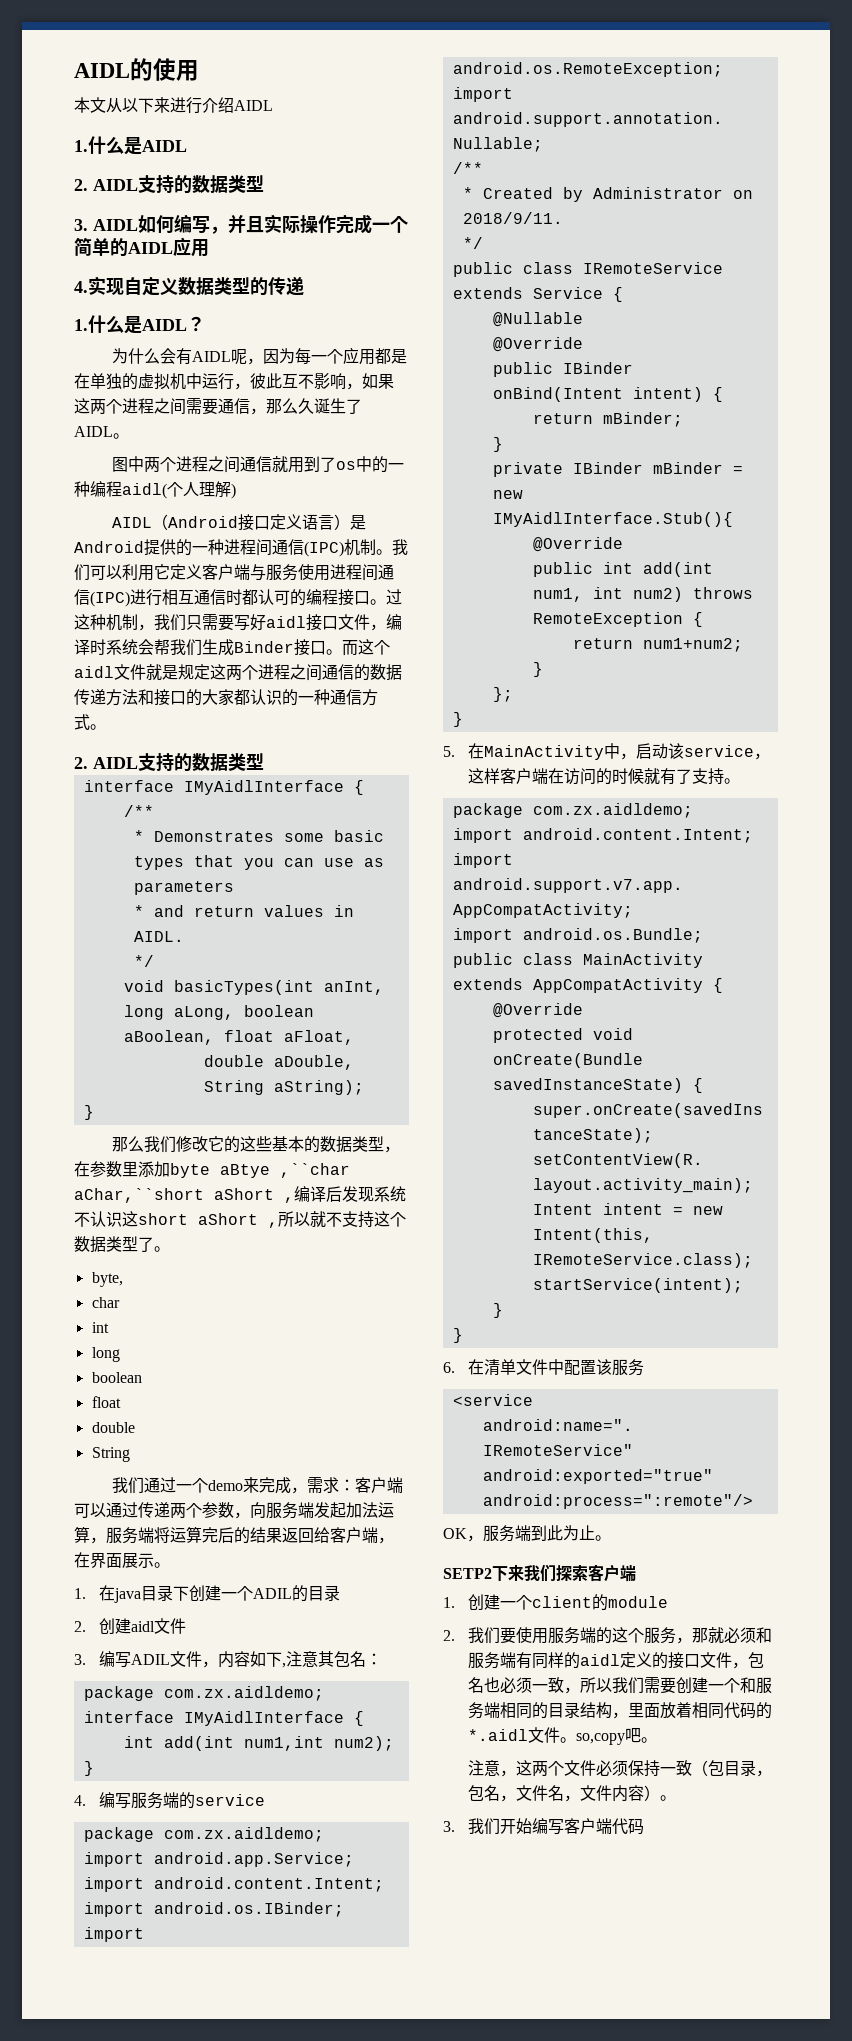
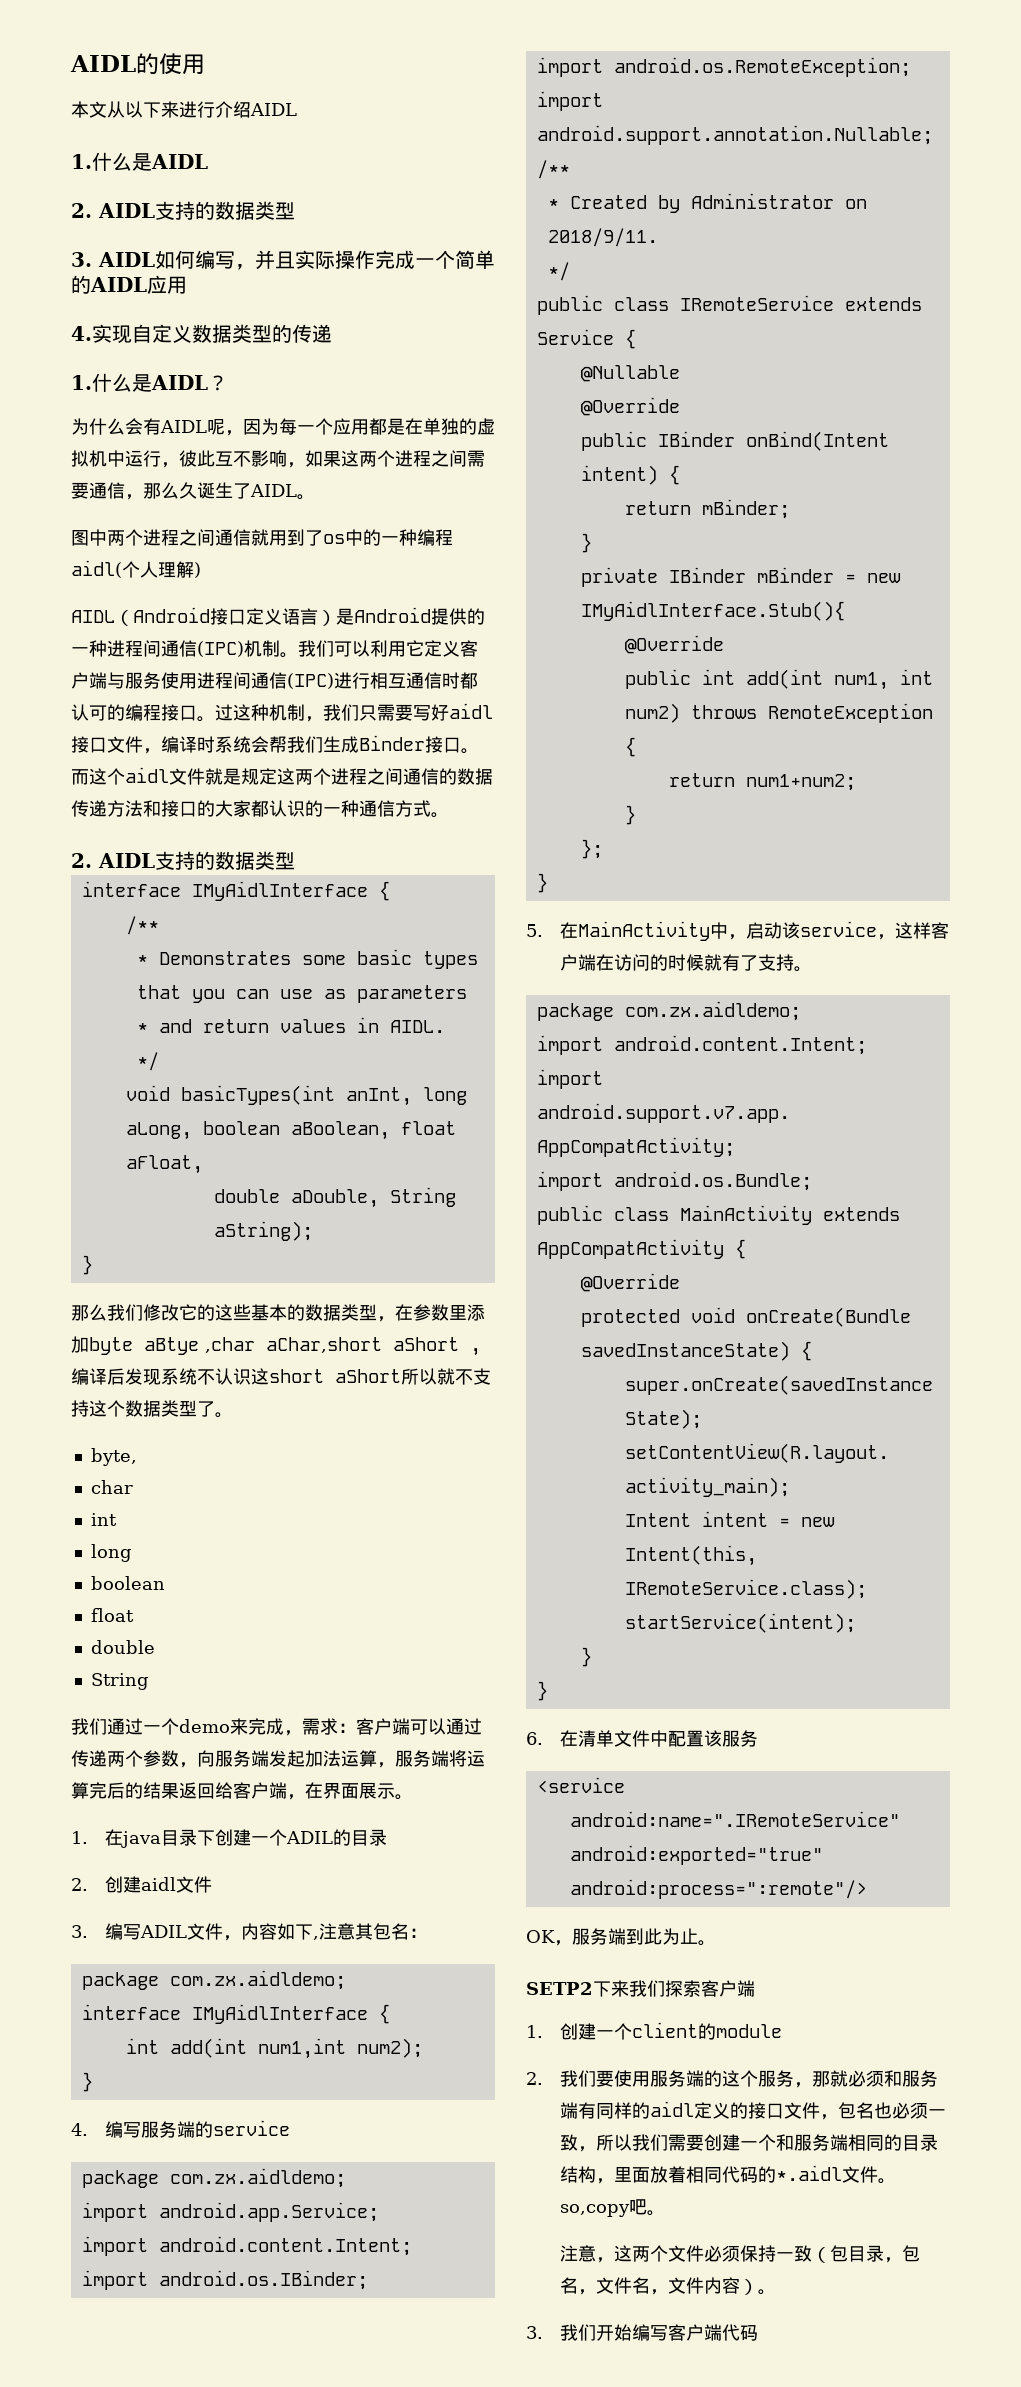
[280,1163,350,1178] [74,1188,204,1203] ,``char aChar,``short -> [205,1337,382,1353] ,char aChar,short
[268,1222,278,1228] , -> (401, 1376) none

